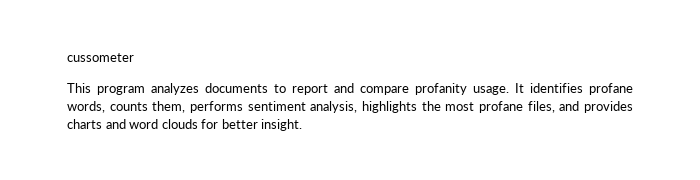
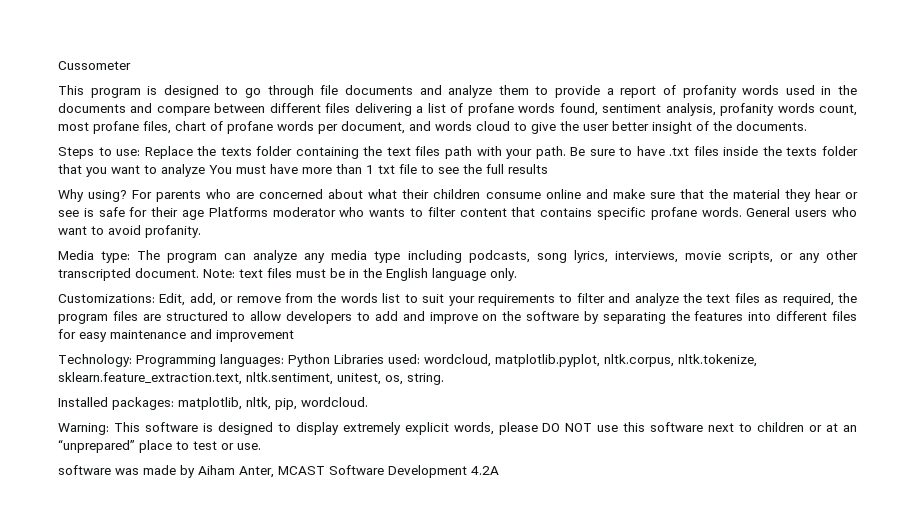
[67,53,134,62] cussometer -> [58,61,131,70] Cussometer
[151,83,633,95] [67,101,634,113] [67,119,303,131] analyzes documents to report and compare profanity usage. It identifies profane words, counts them, performs sentiment analysis, highlights the most profane files, and provides charts and word clouds for better insight. -> [147,85,857,98] [58,103,858,116] [58,121,807,134] [58,146,858,159] [58,164,548,177] [58,189,858,202] [58,207,857,220] [58,225,201,238] [58,250,858,263] [58,268,517,281] [58,293,857,306] [58,311,858,324] [58,329,294,342] [58,354,757,367] [58,372,444,385] [58,397,368,410] [58,422,858,435] [58,439,261,453] [58,465,499,478] is designed to go through file documents and analyze them to provide a report of profanity words used in the documents and compare between different files delivering a list of profane words found, sentiment analysis, profanity words count, most profane files, chart of profane words per document, and words cloud to give the user better insight of the documents. // Steps to use: Replace the texts folder containing the text files path with your path. Be sure to have .txt files inside the texts folder that you want to analyze You must have more than 1 txt file to see the full results // Why using? For parents who are concerned about what their children consume online and make sure that the material they hear or see is safe for their age Platforms moderator who wants to filter content that contains specific profane words. General users who want to avoid profanity. // Media type: The program can analyze any media type including podcasts, song lyrics, interviews, movie scripts, or any other transcripted document. Note: text files must be in the English language only. // Customizations: Edit, add, or remove from the words list to suit your requirements to filter and analyze the text files as required, the program files are structured to allow developers to add and improve on the software by separating the features into different files for easy maintenance and improvement // Technology: Programming languages: Python Libraries used: wordcloud, matplotlib.pyplot, nltk.corpus, nltk.tokenize, sklearn.feature_extraction.text, nltk.sentiment, unitest, os, string. // Installed packages: matplotlib, nltk, pip, wordcloud. // Warning: This software is designed to display extremely explicit words, please DO NOT use this software next to children or at an “unprepared” place to test or use. // software was made by Aiham Anter, MCAST Software Development 4.2A

